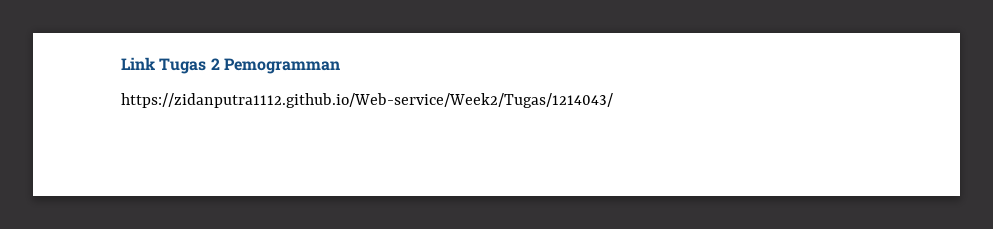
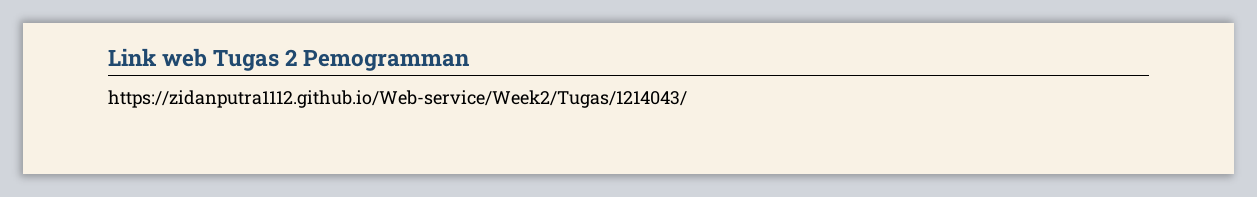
(155, 63) none -> [162,48,208,67] web

